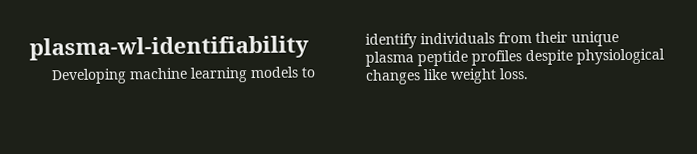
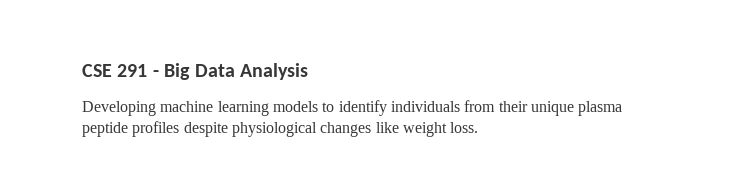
[29,35,309,61] plasma-wl-identifiability -> [82,63,308,80] CSE 291 - Big Data Analysis

